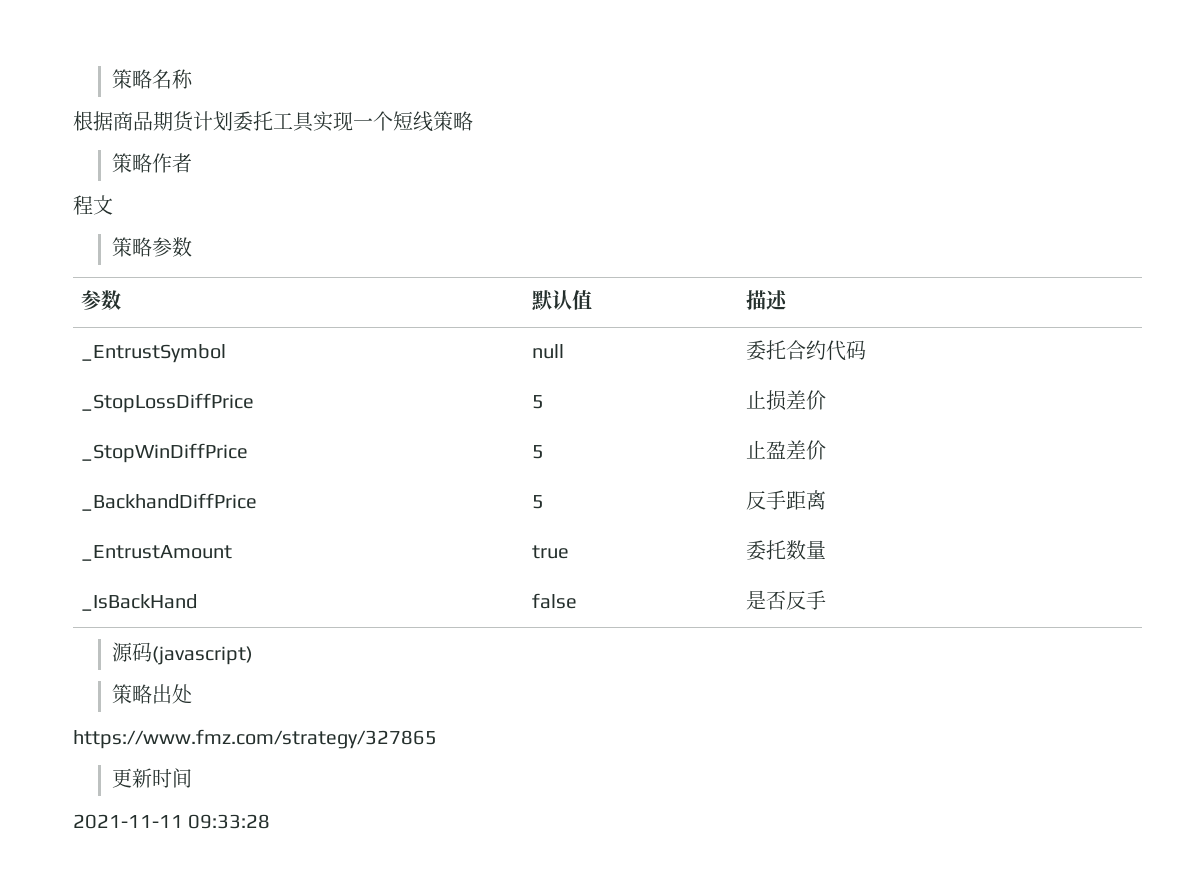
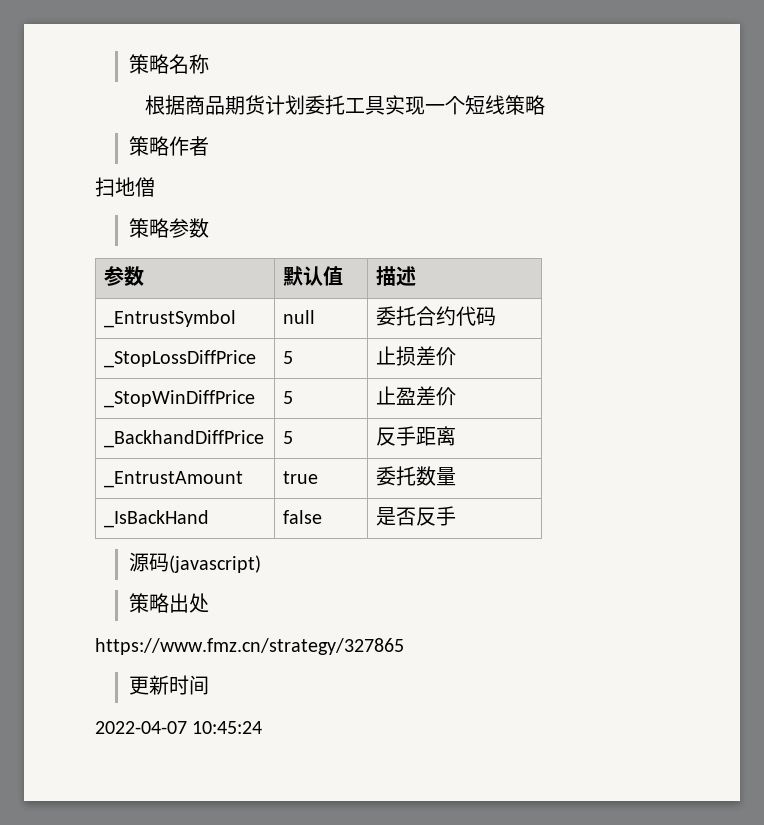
[73,195,113,215] 程文 -> [95,177,155,197] 扫地僧
[73,729,437,749] https://www.fmz.com/strategy/327865 -> [95,638,404,655] https://www.fmz.cn/strategy/327865
[73,814,271,829] 2021-11-11 09:33:28 -> [95,721,263,734] 2022-04-07 10:45:24

